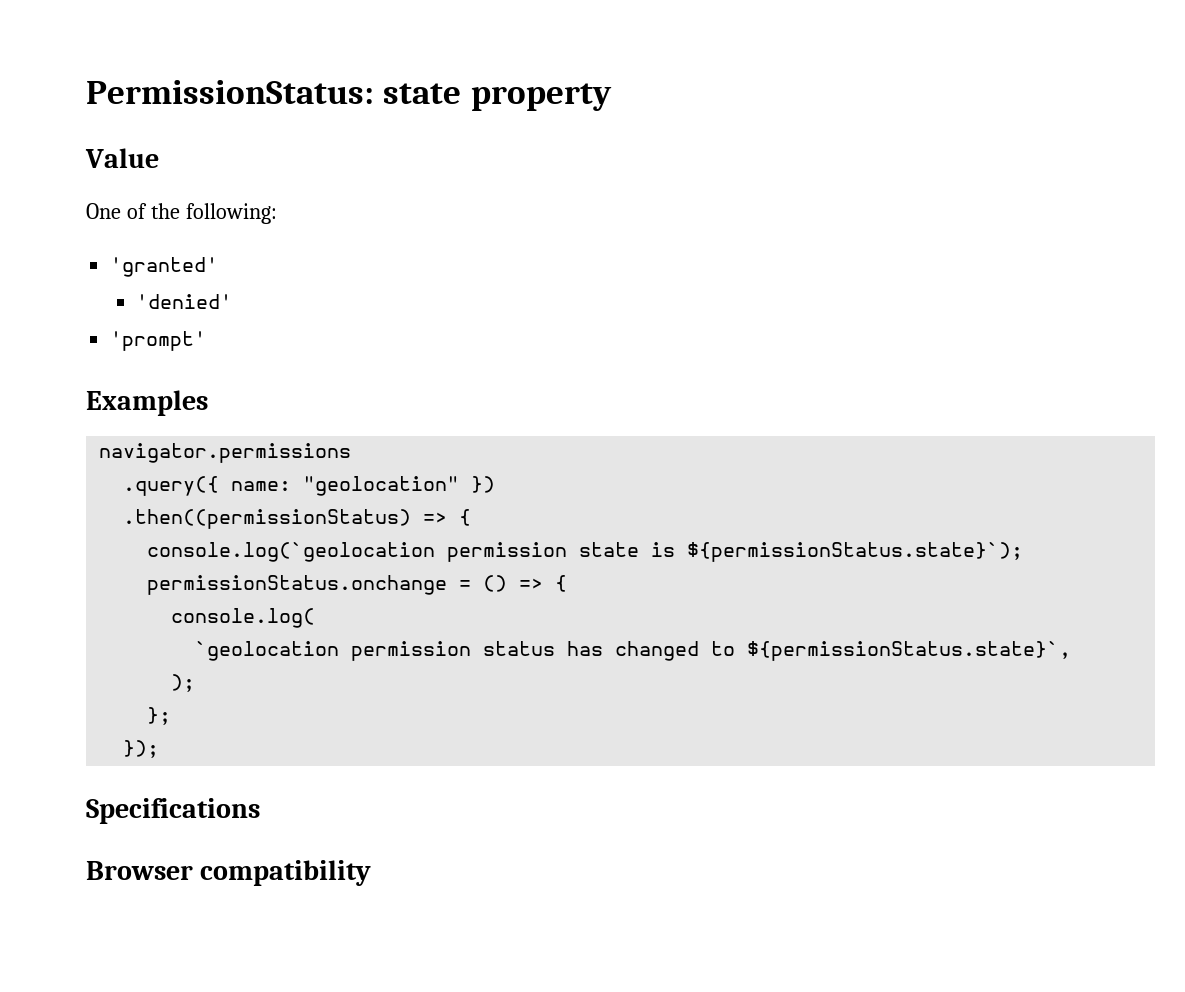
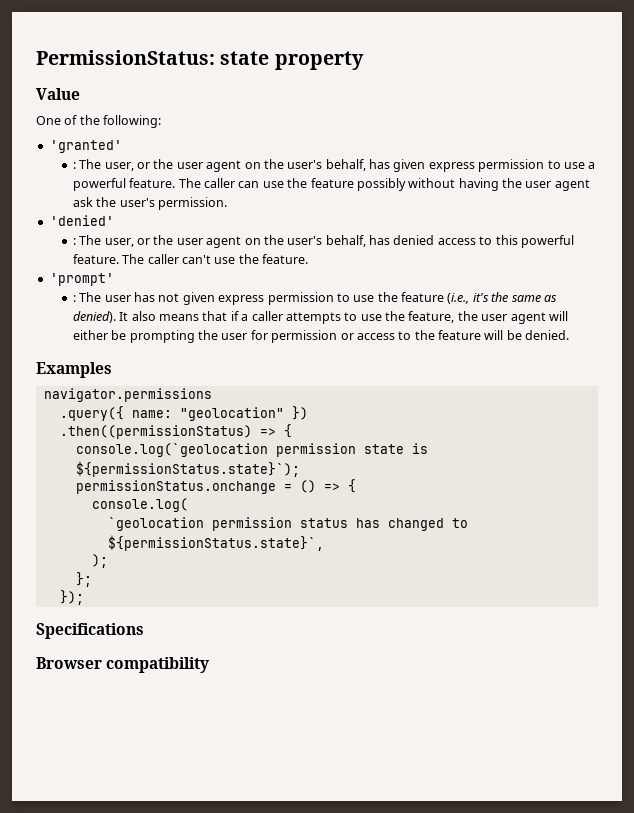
[136,294,233,309] [110,331,207,351] 'denied' // 'prompt' -> [72,159,596,172] [72,178,590,191] [72,197,228,210] [49,215,114,226] [72,235,574,248] [72,254,309,264] [49,273,114,286] [72,292,557,305] [72,311,568,324] [72,330,570,343] : The user, or the user agent on the user's behalf, has given express permission to use a powerful feature. The caller can use the feature possibly without having the user agent ask the user's permission. // 'denied' // : The user, or the user agent on the user's behalf, has denied access to this powerful feature. The caller can't use the feature. // 'prompt' // : The user has not given express permission to use the feature (i.e., it's the same as denied). It also means that if a caller attempts to use the feature, the user agent will either be prompting the user for permission or access to the feature will be denied.

